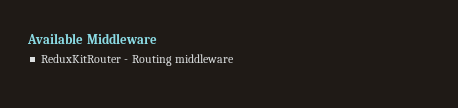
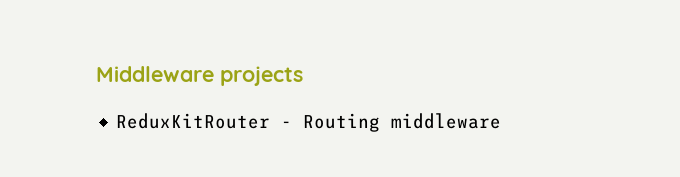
[27,33,83,44] Available -> (96, 74) none
(157, 38) none -> [220,66,303,86] projects

